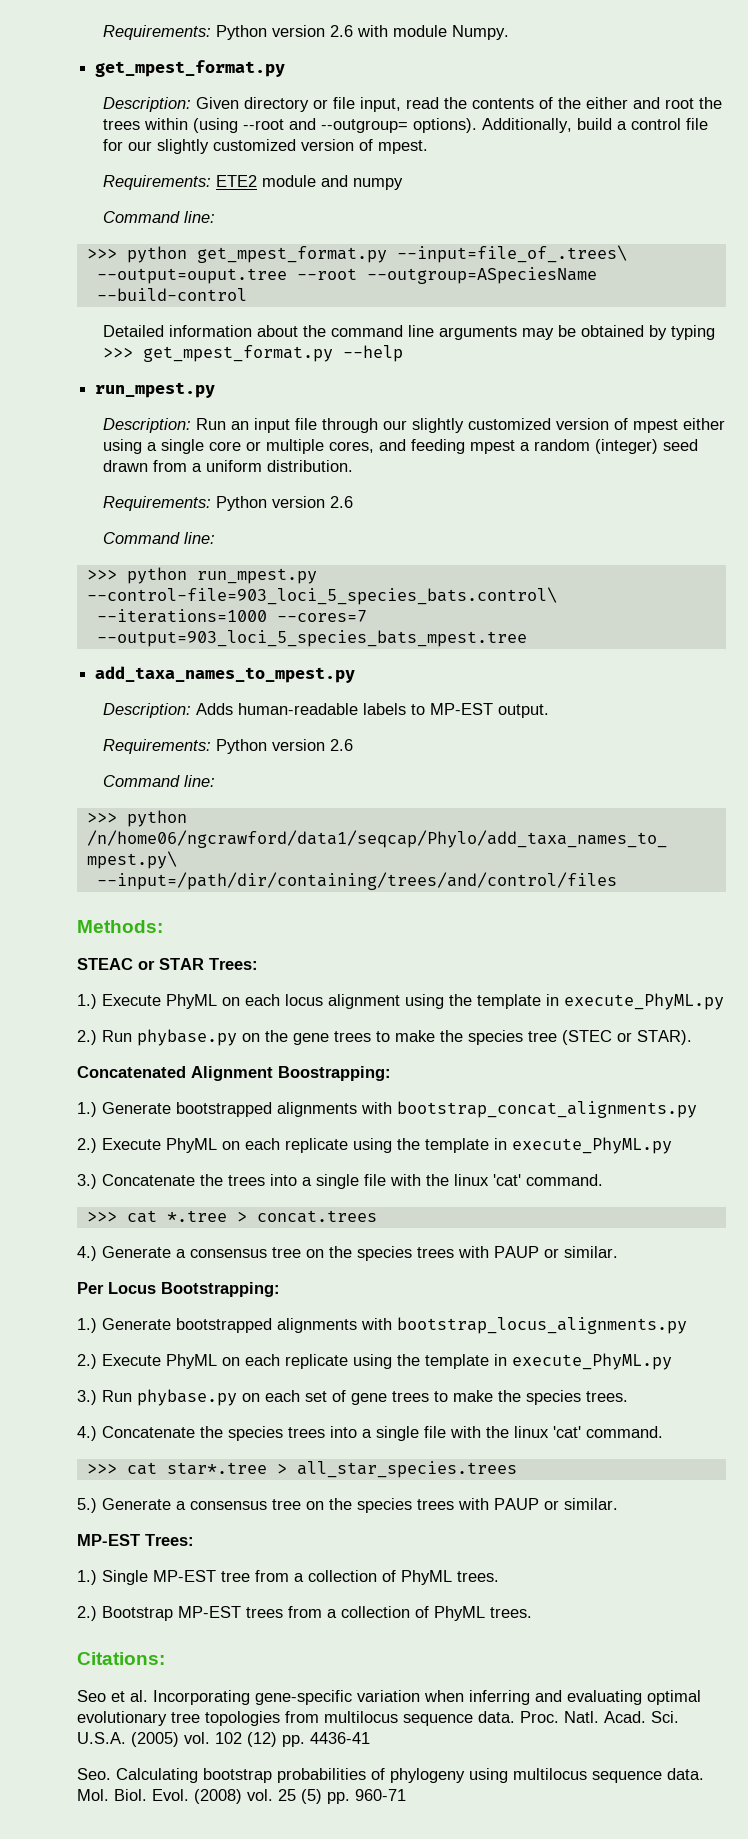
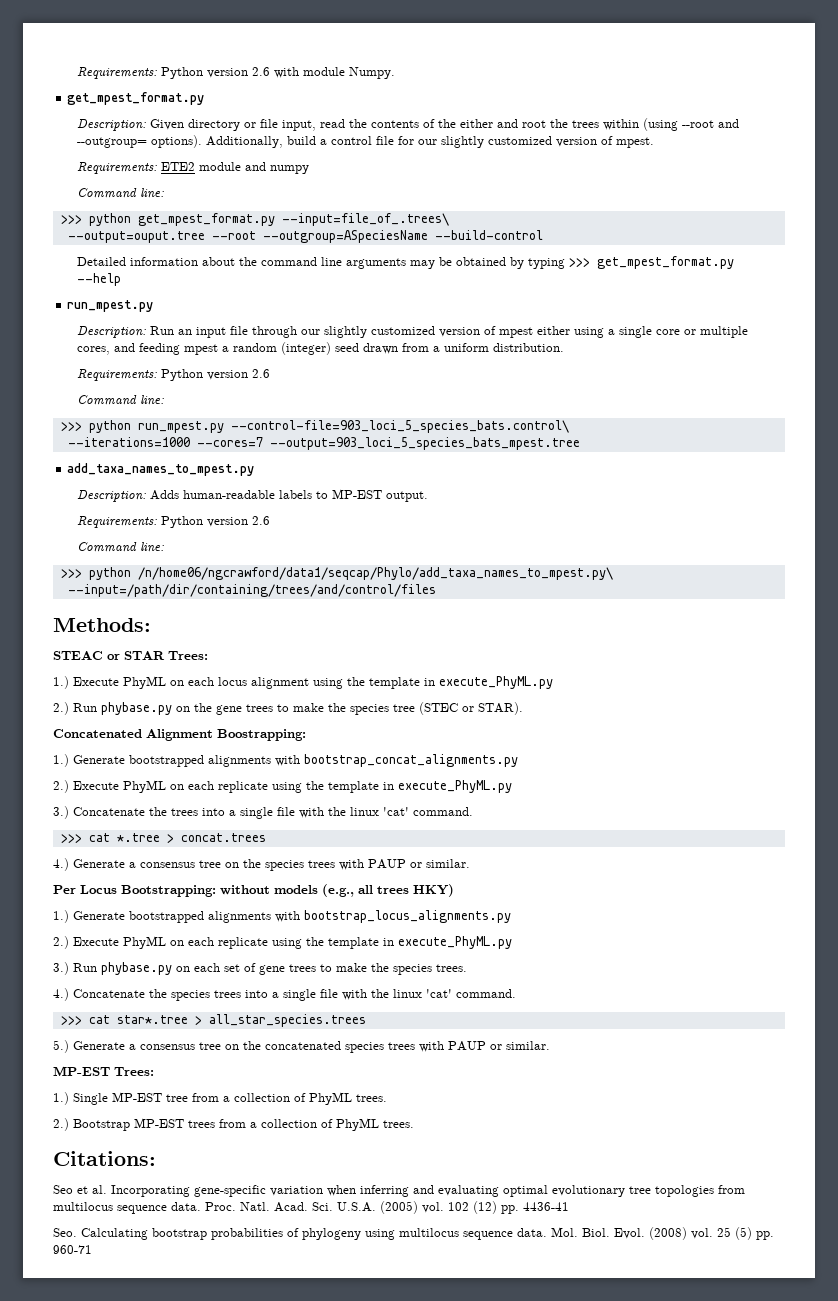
(280, 1289) none -> [220,884,454,897] without models (e.g., all trees HKY)
(352, 1504) none -> [265,1041,341,1050] concatenated

